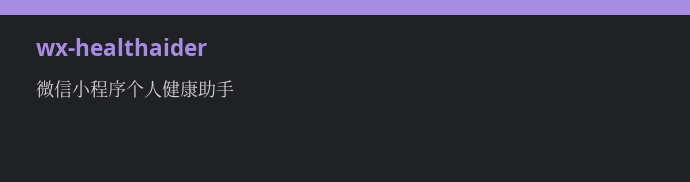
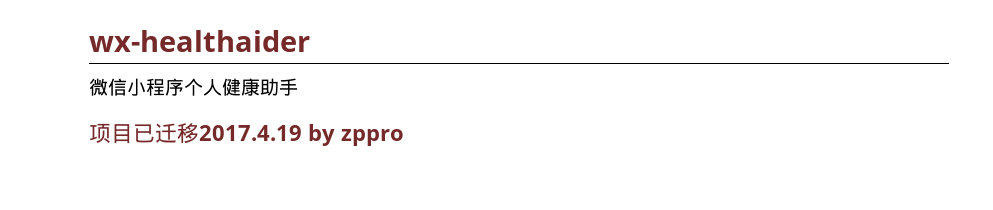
(234, 89) none -> [89,123,404,146] // 项目已迁移2017.4.19 by zppro

